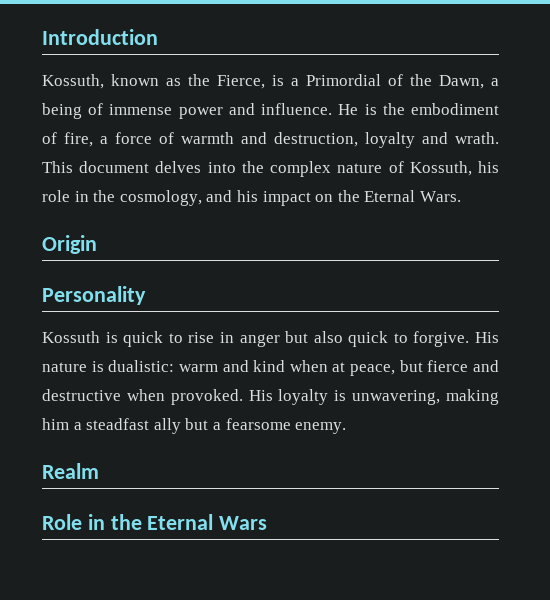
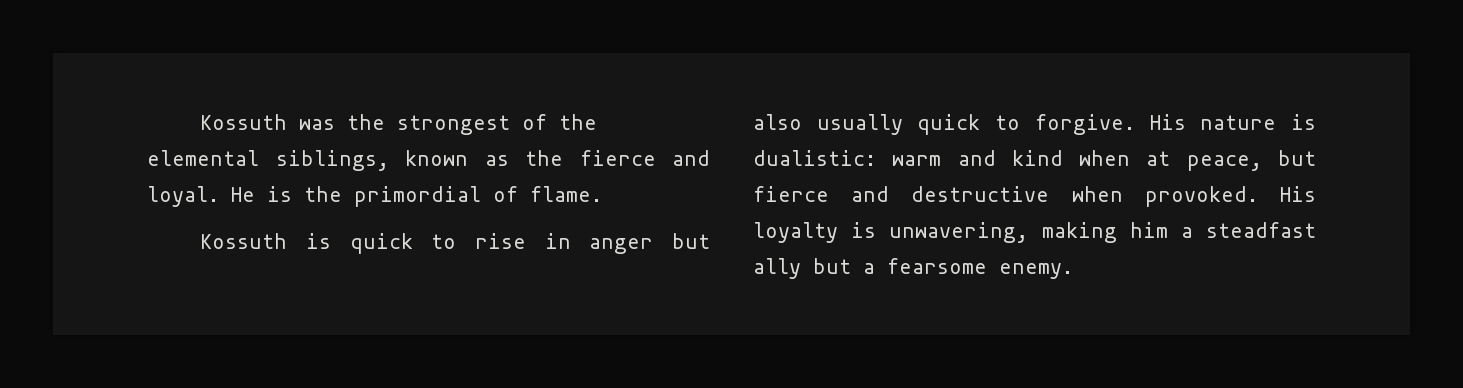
[42,29,158,45] [42,74,499,89] [42,103,500,119] [42,132,499,148] [42,161,500,177] [42,190,461,206] [42,235,97,254] [42,286,146,305] Introduction // Kossuth, known as the Fierce, is a Primordial of the Dawn, a being of immense power and influence. He is the embodiment of fire, a force of warmth and destruction, loyalty and wrath. This document delves into the complex nature of Kossuth, his role in the cosmology, and his impact on the Eternal Wars. // Origin // Personality -> [200,114,598,135] [147,150,710,171] [147,186,602,207] Kossuth was the strongest of the elemental siblings, known as the fierce and loyal. He is the primordial of flame.
(343, 337) none -> [816,114,903,135] usually
[42,463,99,479] [42,514,268,530] // Realm // Role in the Eternal Wars -> (1073, 271) none

